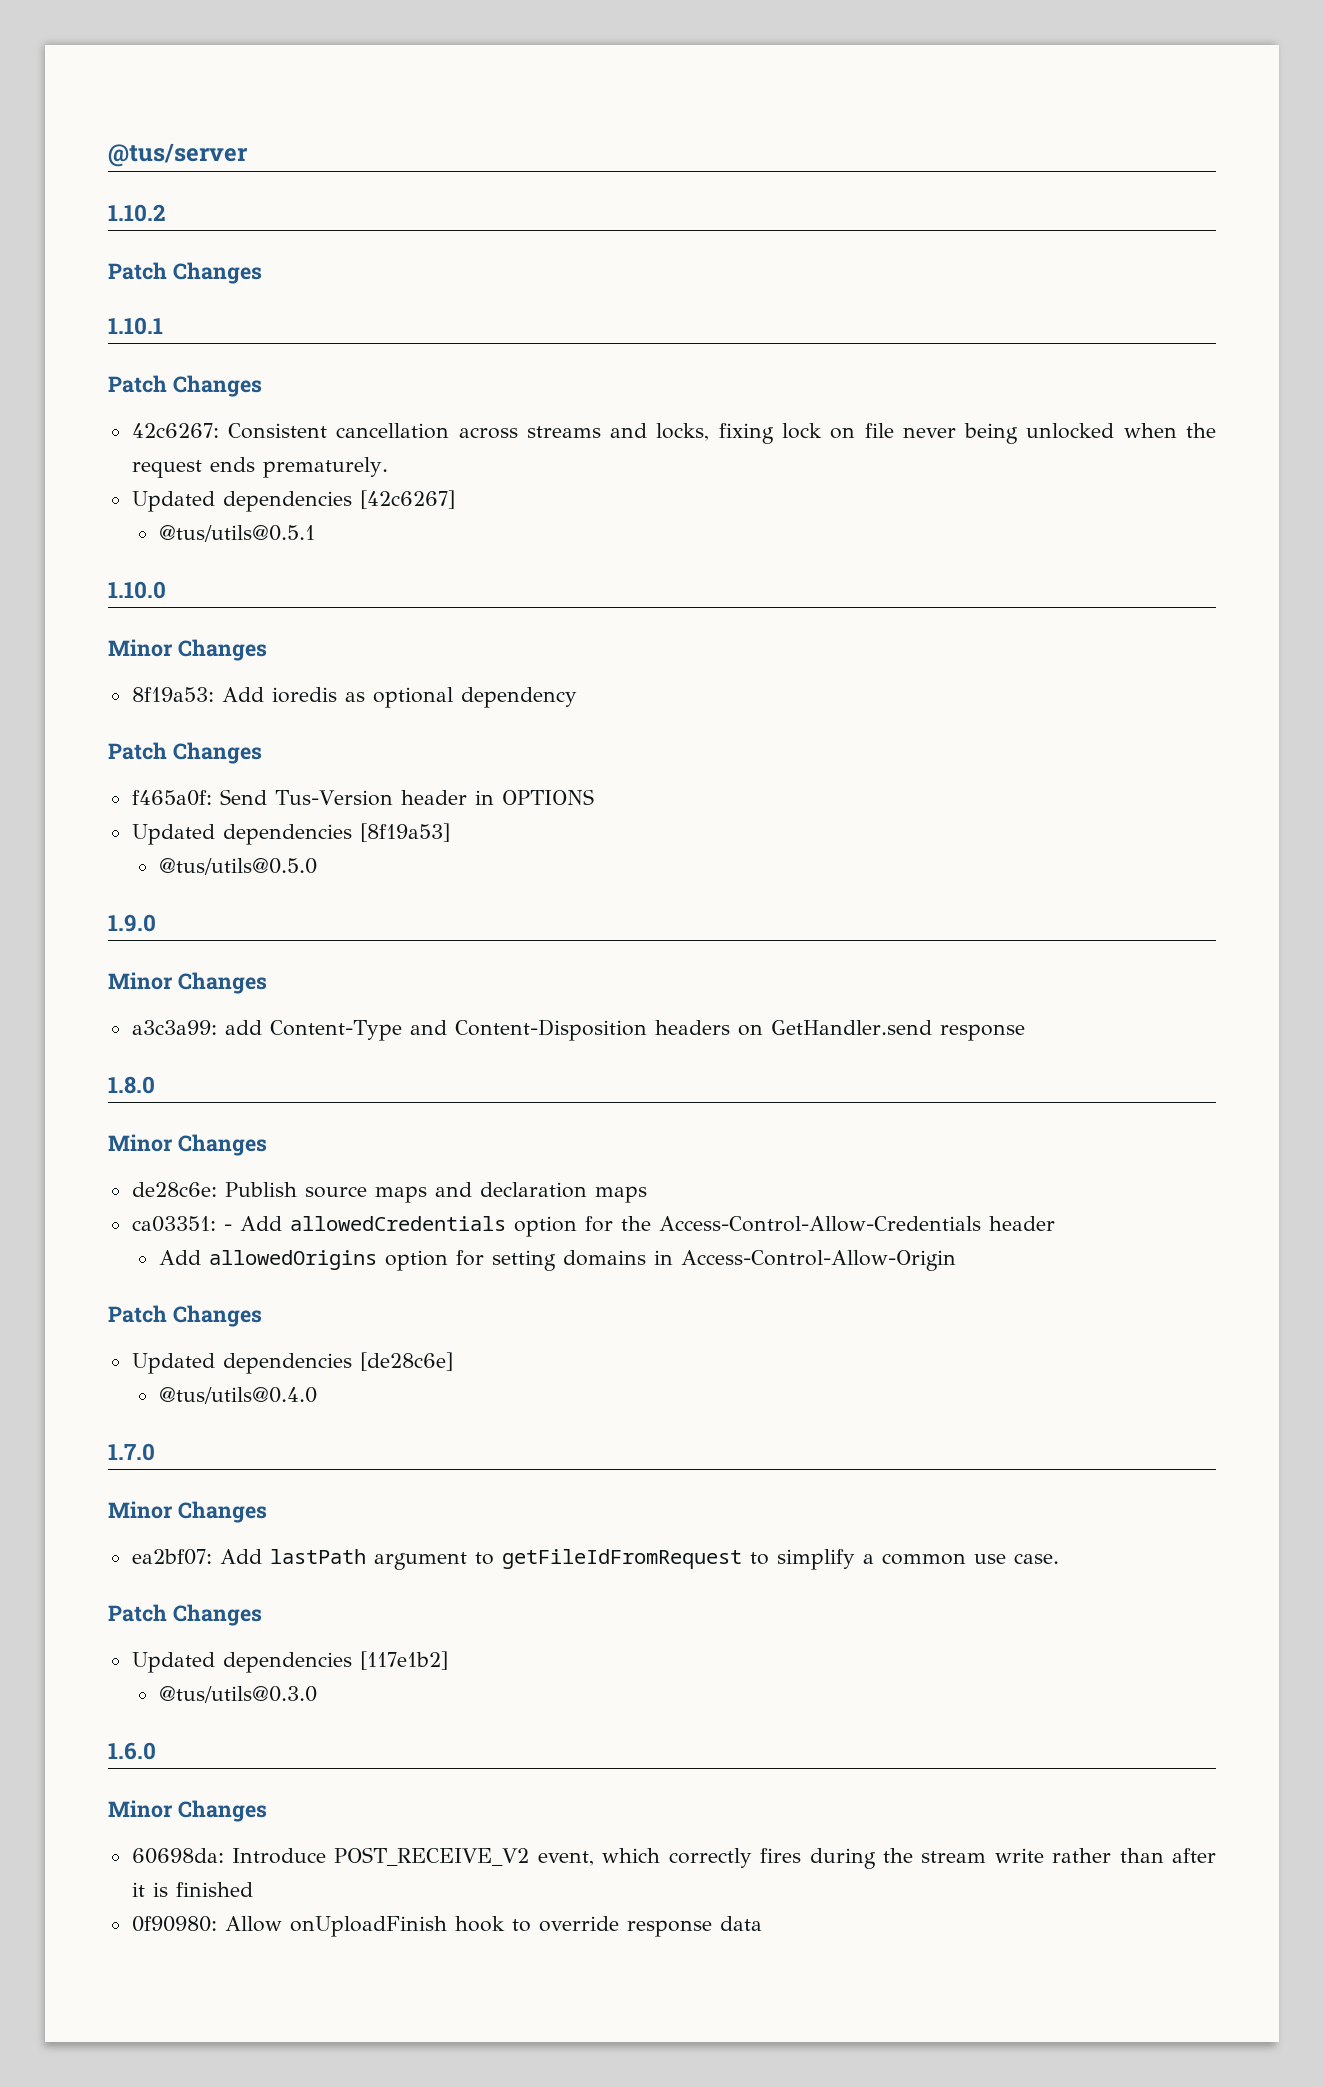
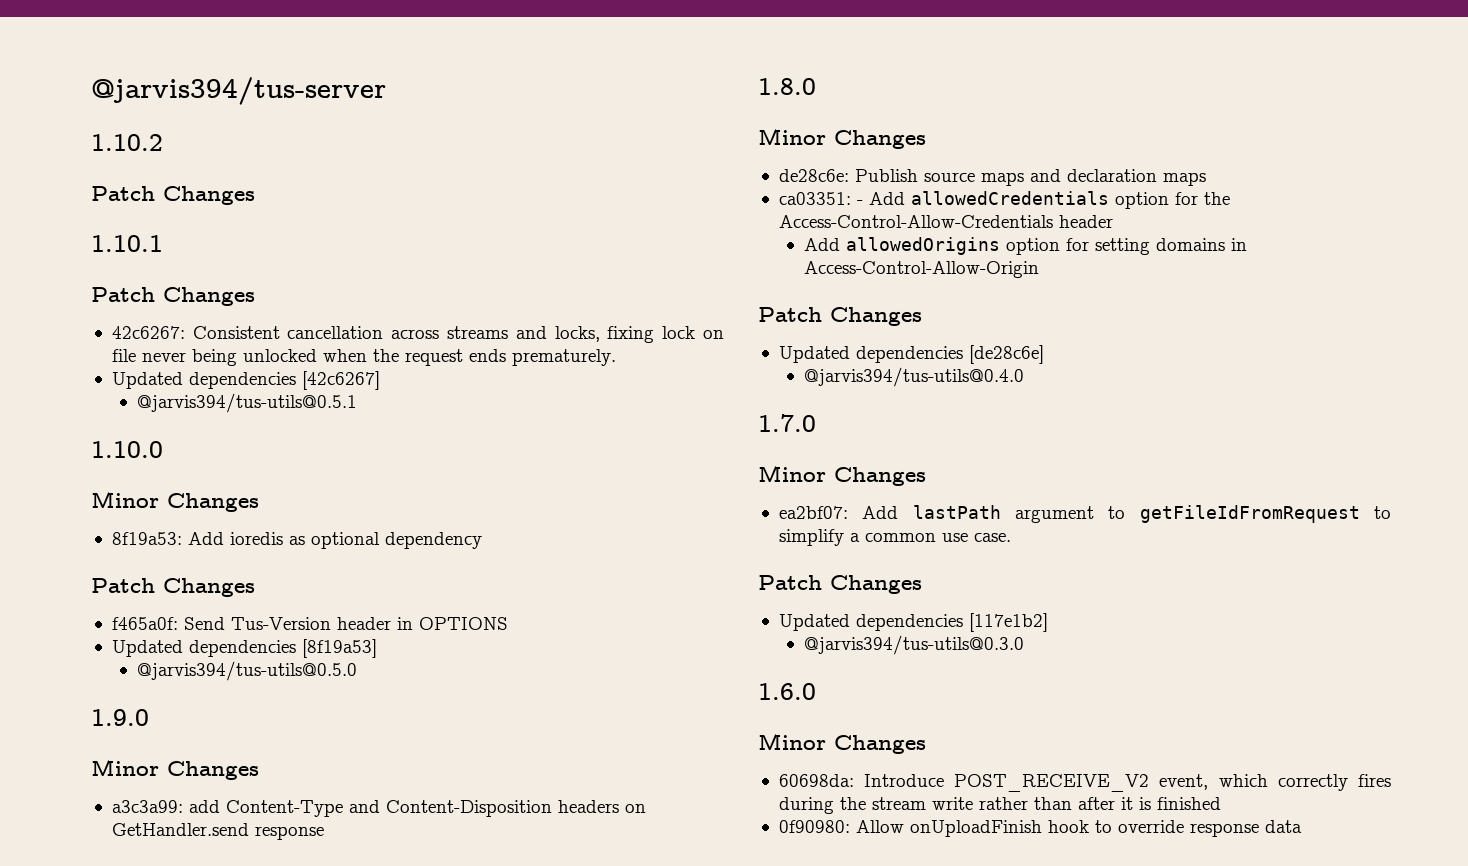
[108,143,248,167] @tus/server -> [91,77,386,105] @jarvis394/tus-server
[158,525,315,542] @tus/utils@0.5.1 -> [137,393,358,413] @jarvis394/tus-utils@0.5.1
[158,858,317,875] @tus/utils@0.5.0 -> [137,661,358,681] @jarvis394/tus-utils@0.5.0
[158,1387,317,1404] @tus/utils@0.4.0 -> [804,367,1025,387] @jarvis394/tus-utils@0.4.0
[158,1686,317,1703] @tus/utils@0.3.0 -> [804,635,1025,655] @jarvis394/tus-utils@0.3.0

